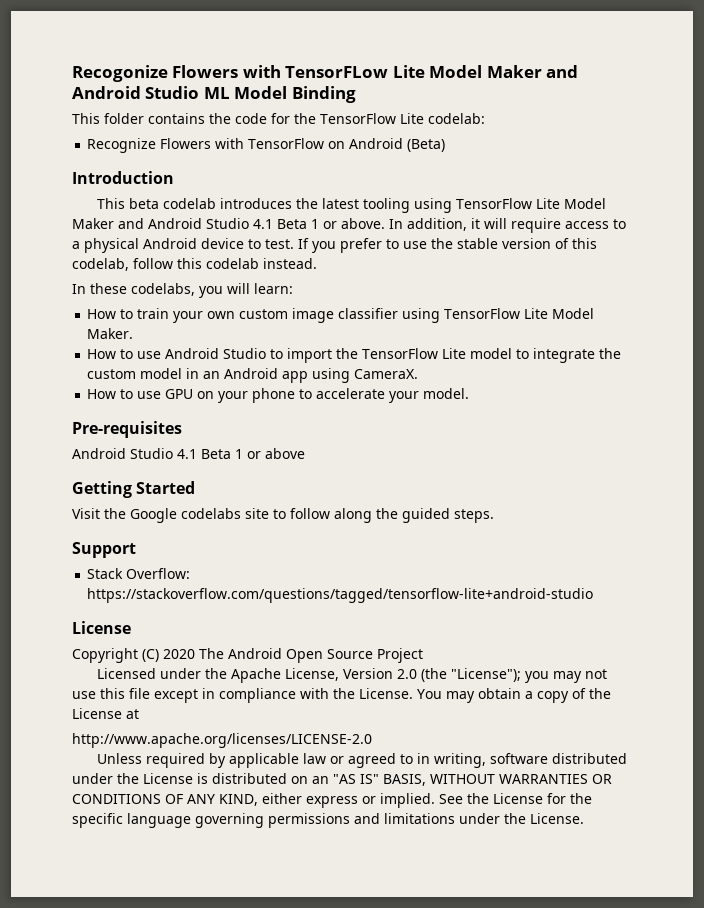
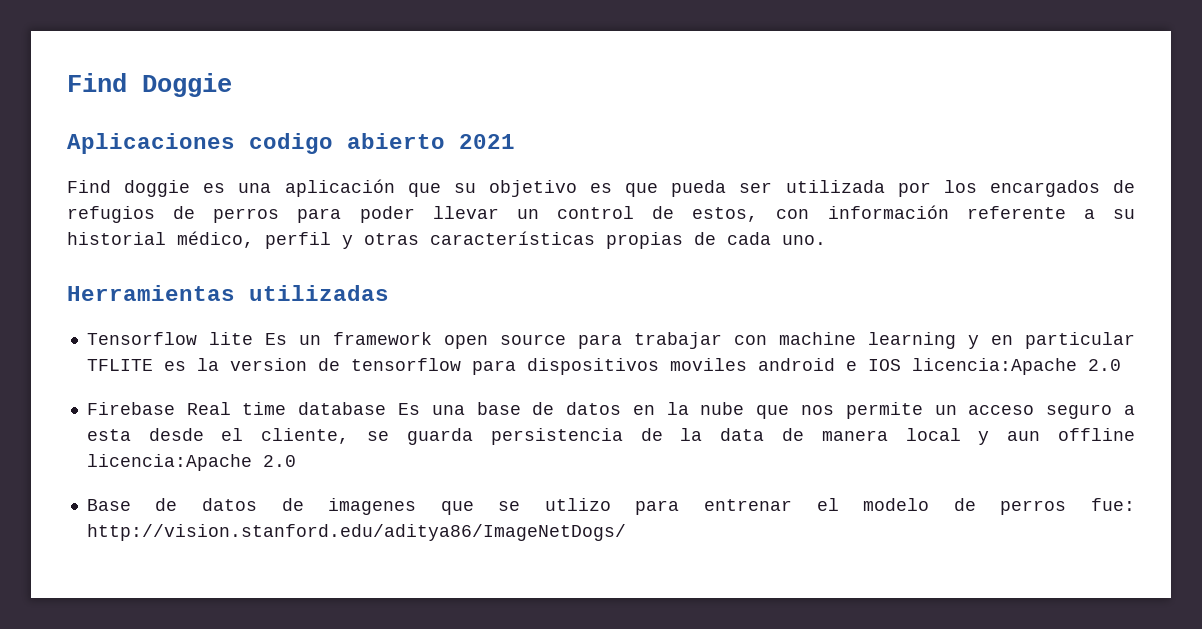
[72,65,579,82] [72,86,356,103] [72,113,485,124] [87,138,446,153] [72,171,174,184] [97,198,607,213] [72,218,626,233] [72,238,597,253] [72,258,317,271] [72,283,293,298] [87,308,595,323] [87,328,134,339] [87,348,622,363] [87,368,419,383] [87,388,470,403] [72,421,182,438] [72,448,305,459] [72,481,196,498] [72,508,494,523] [72,542,136,558] [87,568,191,579] [87,588,594,603] [72,621,131,634] [72,648,423,663] [97,668,608,683] [72,688,611,703] [72,708,139,719] [72,733,372,748] [97,753,628,768] [72,773,612,786] [72,793,592,808] [72,813,584,828] Recogonize Flowers with TensorFLow Lite Model Maker and Android Studio ML Model Binding // This folder contains the code for the TensorFlow Lite codelab: // Recognize Flowers with TensorFlow on Android (Beta) // Introduction // This beta codelab introduces the latest tooling using TensorFlow Lite Model Maker and Android Studio 4.1 Beta 1 or above. In addition, it will require access to a physical Android device to test. If you prefer to use the stable version of this codelab, follow this codelab instead. // In these codelabs, you will learn: // How to train your own custom image classifier using TensorFlow Lite Model Maker. // How to use Android Studio to import the TensorFlow Lite model to integrate the custom model in an Android app using CameraX. // How to use GPU on your phone to accelerate your model. // Pre-requisites // Android Studio 4.1 Beta 1 or above // Getting Started // Visit the Google codelabs site to follow along the guided steps. // Support // Stack Overflow: https://stackoverflow.com/questions/tagged/tensorflow-lite+android-studio // License // Copyright (C) 2020 The Android Open Source Project // Licensed under the Apache License, Version 2.0 (the "License"); you may not use this file except in compliance with the License. You may obtain a copy of the License at // http://www.apache.org/licenses/LICENSE-2.0 // Unless required by applicable law or agreed to in writing, software distributed under the License is distributed on an "AS IS" BASIS, WITHOUT WARRANTIES OR CONDITIONS OF ANY KIND, either express or implied. See the License for the specific language governing permissions and limitations under the License. -> [67,73,232,97] [67,133,515,154] [67,179,1135,197] [67,205,1135,223] [67,231,826,249] [67,285,389,301] [86,332,1136,349] [86,358,1121,375] [86,402,1135,419] [86,428,1136,445] [86,454,296,471] [86,498,1135,515] [86,524,626,541] Find Doggie // Aplicaciones codigo abierto 2021 // Find doggie es una aplicación que su objetivo es que pueda ser utilizada por los encargados de refugios de perros para poder llevar un control de estos, con información referente a su historial médico, perfil y otras características propias de cada uno. // Herramientas utilizadas // Tensorflow lite Es un framework open source para trabajar con machine learning y en particular TFLITE es la version de tensorflow para dispositivos moviles android e IOS licencia:Apache 2.0 // Firebase Real time database Es una base de datos en la nube que nos permite un acceso seguro a esta desde el cliente, se guarda persistencia de la data de manera local y aun offline licencia:Apache 2.0 // Base de datos de imagenes que se utlizo para entrenar el modelo de perros fue: http://vision.stanford.edu/aditya86/ImageNetDogs/

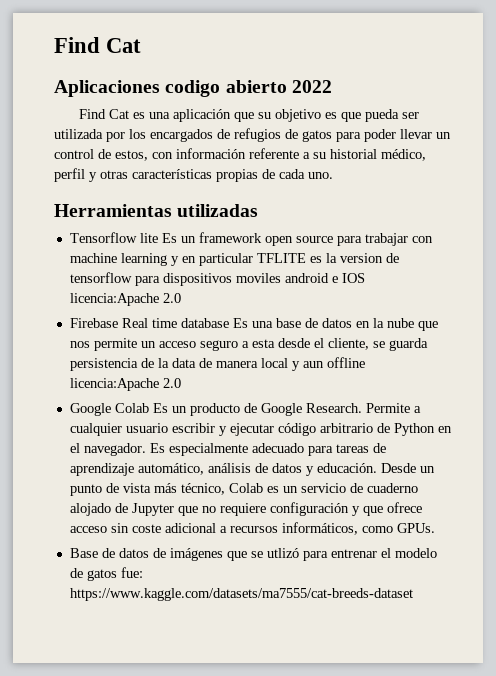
[67,73,232,97] Find Doggie -> [54,37,142,53] Find Cat
[459,134,515,149] [67,180,191,197] 2021 // Find doggie -> [291,80,332,93] [78,109,129,119] 2022 // Find Cat
[213,208,280,223] perros -> [302,130,332,142] gatos
(296, 461) none -> [69,403,421,416] [69,423,452,436] [69,443,386,456] [69,463,435,476] [69,483,418,496] [69,502,422,516] [69,522,435,535] // Google Colab Es un producto de Google Research. Permite a cualquier usuario escribir y ejecutar código arbitrario de Python en el navegador. Es especialmente adecuado para tareas de aprendizaje automático, análisis de datos y educación. Desde un punto de vista más técnico, Colab es un servicio de cuaderno alojado de Jupyter que no requiere configuración y que ofrece acceso sin coste adicional a recursos informáticos, como GPUs.
[328,498,417,515] imagenes -> [169,548,223,561] imágenes
[544,498,611,511] utlizo -> [266,548,299,558] utlizó
[1000,498,1135,515] [86,524,626,541] perros fue: http://vision.stanford.edu/aditya86/ImageNetDogs/ -> [86,567,143,581] [69,588,413,601] gatos fue: https://www.kaggle.com/datasets/ma7555/cat-breeds-dataset

